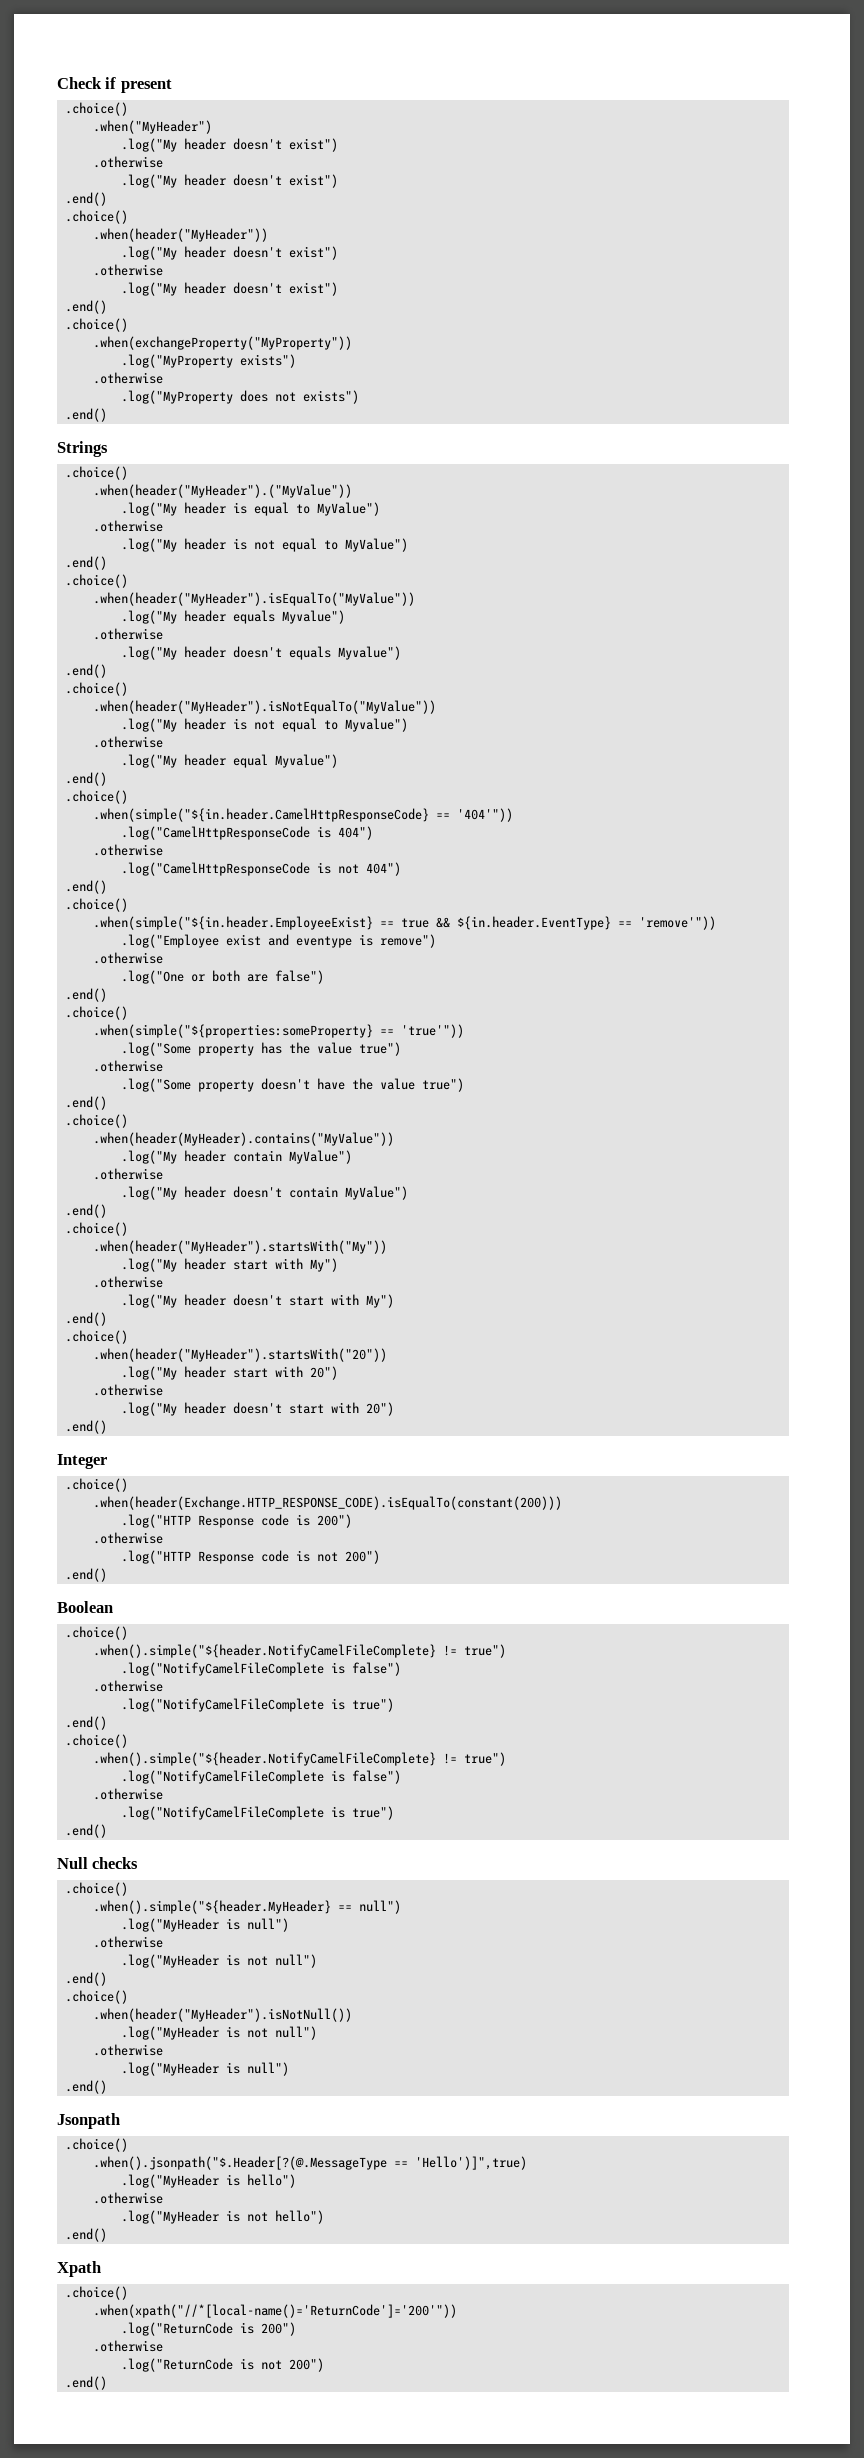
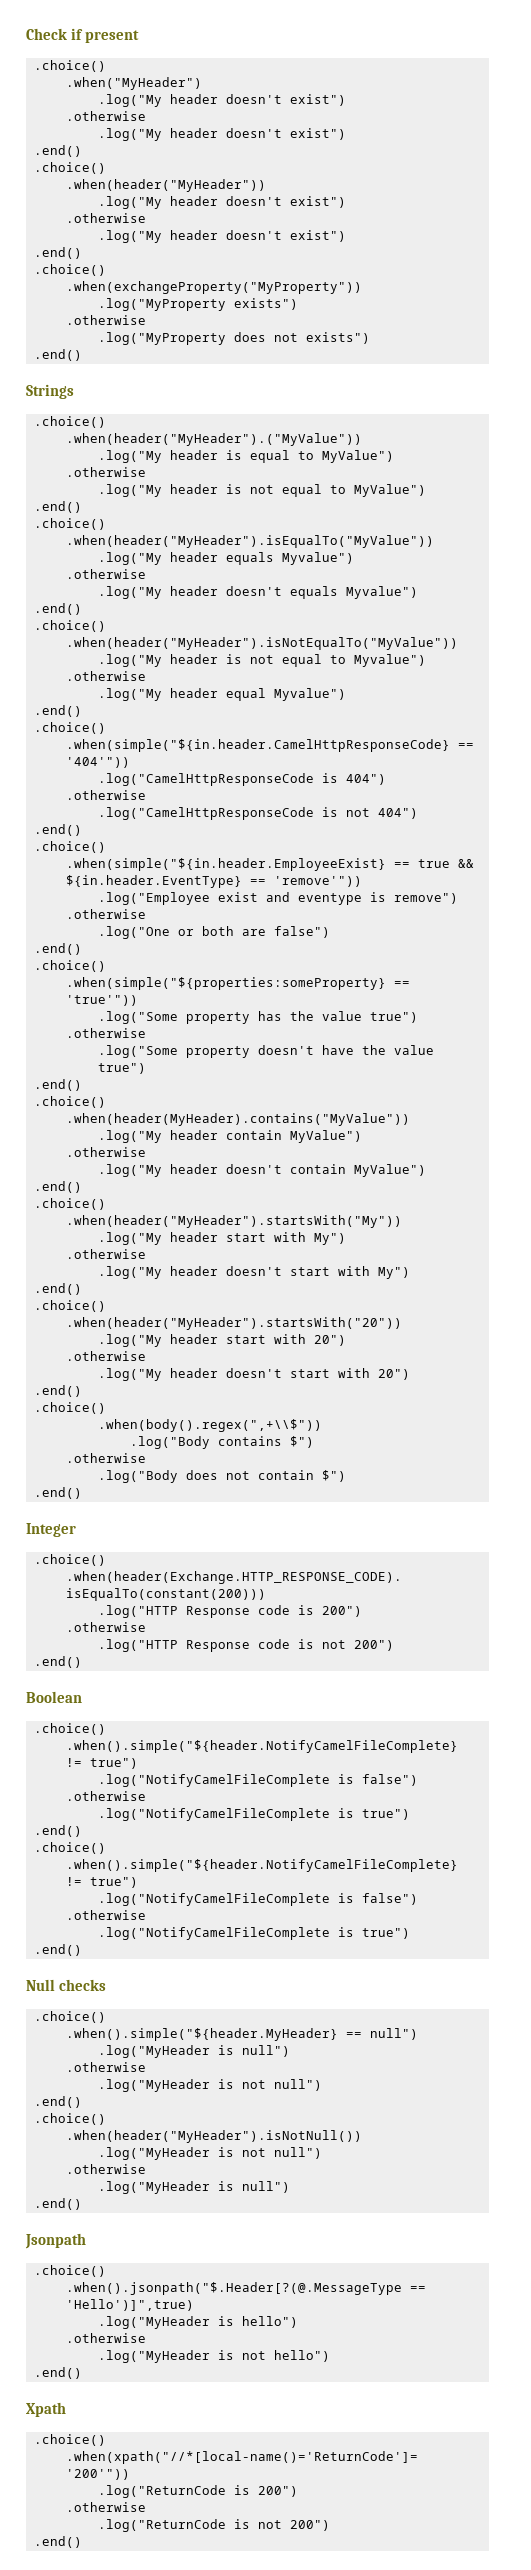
(108, 1427) none -> [33,1402,106,1414] [97,1419,322,1432] [129,1436,314,1449] [65,1453,146,1463] [97,1470,346,1483] [33,1487,82,1499] // .choice() // .when(body().regex(",+\\$")) // .log("Body contains $") // .otherwise // .log("Body does not contain $") // .end()

